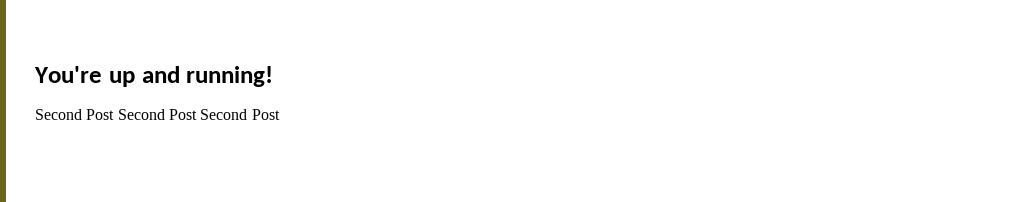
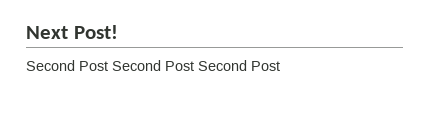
[34,66,274,87] You're up and running! -> [26,25,118,39] Next Post!

